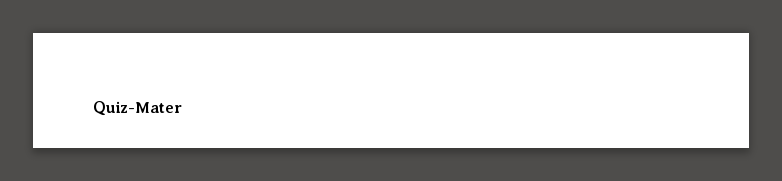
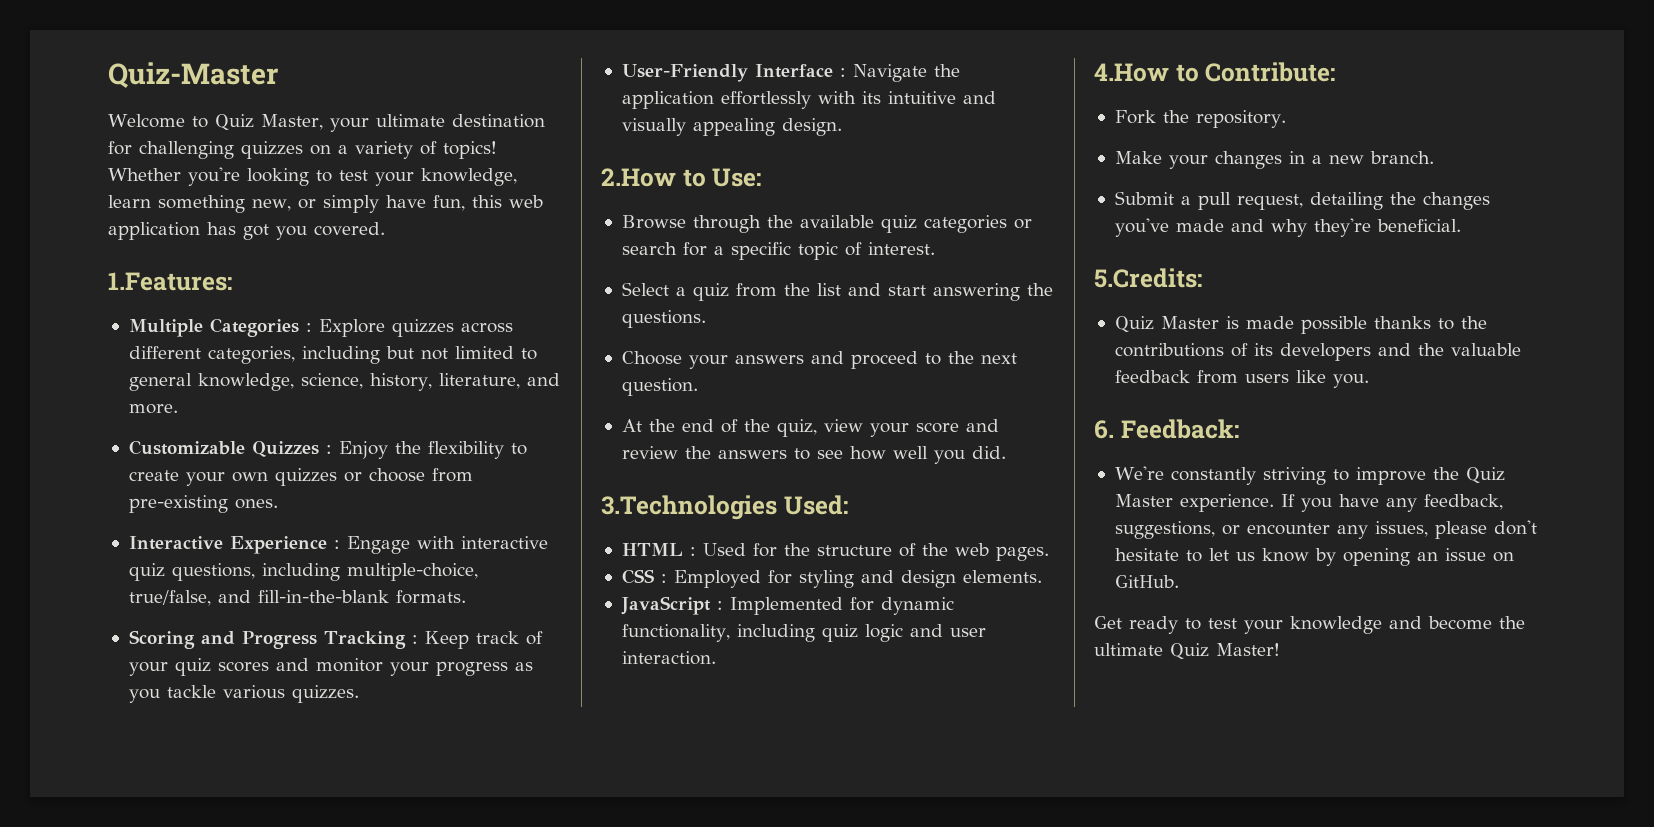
[93,101,182,116] Quiz-Mater -> [108,62,278,88] [108,114,545,132] [108,141,497,159] [108,167,517,186] [108,195,543,213] [108,222,385,240] [108,272,232,291] [128,318,513,337] [128,346,537,364] [128,373,560,391] [128,404,178,414] [128,440,527,459] [128,468,473,486] [128,495,278,513] [128,536,548,554] [128,563,478,581] [128,590,466,606] [128,630,543,649] [128,658,533,676] [128,685,359,703] [621,64,960,82] [621,91,996,109] [621,118,842,136] [601,168,762,187] [621,215,1032,233] [621,242,935,260] [621,282,1053,301] [621,310,706,328] [621,351,1017,369] [621,378,698,396] [621,419,999,437] [621,446,1006,464] [601,495,848,520] [621,543,1049,561] [621,569,1042,588] [620,596,954,615] [621,624,986,642] [621,651,716,665] [1094,62,1336,82] [1114,110,1286,128] [1114,151,1434,169] [1114,191,1490,210] [1114,218,1461,237] [1094,268,1202,288] [1114,316,1487,334] [1114,343,1521,361] [1114,370,1369,388] [1094,419,1239,439] [1114,466,1505,485] [1114,494,1503,512] [1114,520,1537,539] [1114,548,1514,566] [1114,575,1179,588] [1094,616,1525,634] [1094,643,1280,660] Quiz-Master // Welcome to Quiz Master, your ultimate destination for challenging quizzes on a variety of topics! Whether you're looking to test your knowledge, learn something new, or simply have fun, this web application has got you covered. // 1.Features: // Multiple Categories : Explore quizzes across different categories, including but not limited to general knowledge, science, history, literature, and more. // Customizable Quizzes : Enjoy the flexibility to create your own quizzes or choose from pre-existing ones. // Interactive Experience : Engage with interactive quiz questions, including multiple-choice, true/false, and fill-in-the-blank formats. // Scoring and Progress Tracking : Keep track of your quiz scores and monitor your progress as you tackle various quizzes. // User-Friendly Interface : Navigate the application effortlessly with its intuitive and visually appealing design. // 2.How to Use: // Browse through the available quiz categories or search for a specific topic of interest. // Select a quiz from the list and start answering the questions. // Choose your answers and proceed to the next question. // At the end of the quiz, view your score and review the answers to see how well you did. // 3.Technologies Used: // HTML : Used for the structure of the web pages. // CSS : Employed for styling and design elements. // JavaScript : Implemented for dynamic functionality, including quiz logic and user interaction. // 4.How to Contribute: // Fork the repository. // Make your changes in a new branch. // Submit a pull request, detailing the changes you've made and why they're beneficial. // 5.Credits: // Quiz Master is made possible thanks to the contributions of its developers and the valuable feedback from users like you. // 6. Feedback: // We're constantly striving to improve the Quiz Master experience. If you have any feedback, suggestions, or encounter any issues, please don't hesitate to let us know by opening an issue on GitHub. // Get ready to test your knowledge and become the ultimate Quiz Master!

